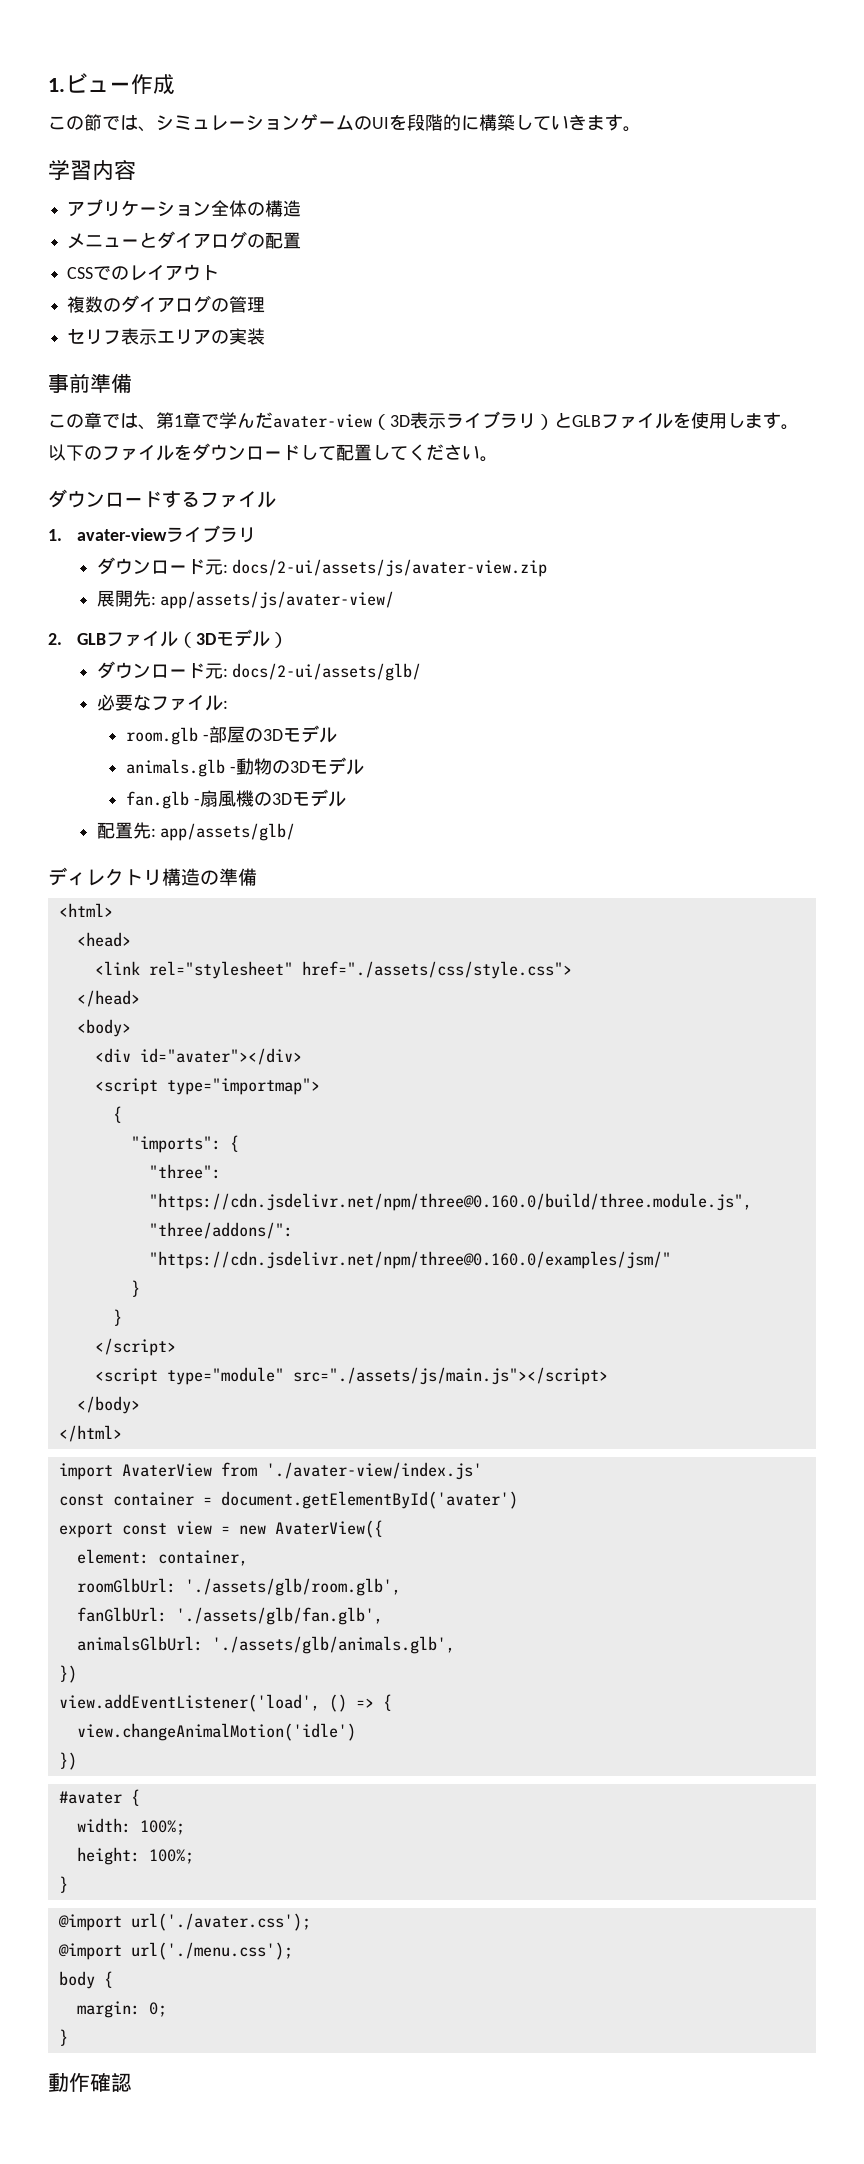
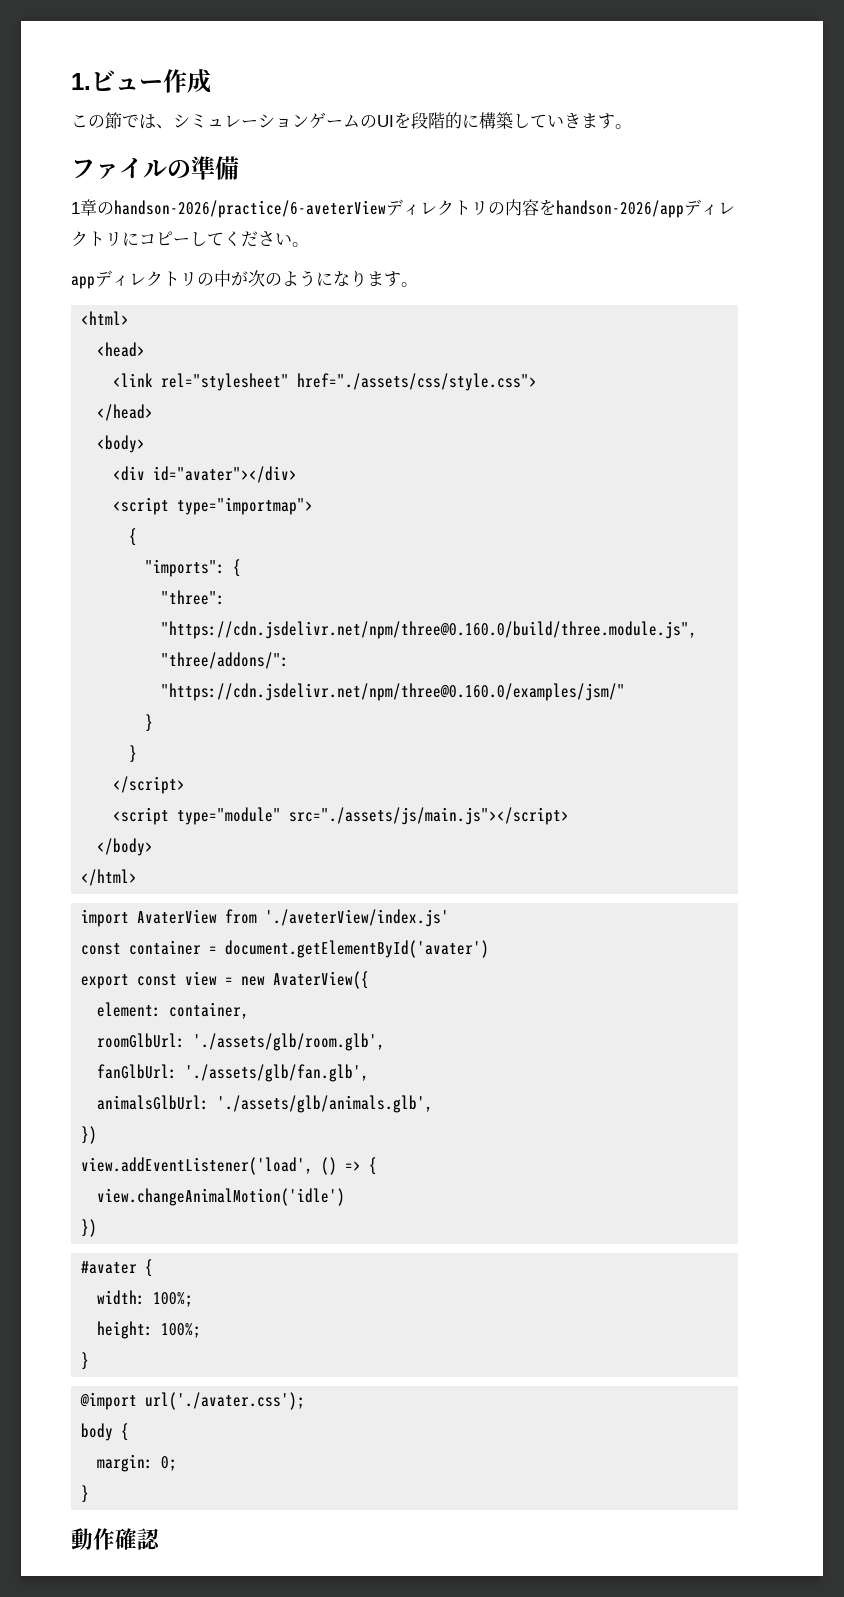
[48,160,136,181] [67,199,302,217] [67,231,302,249] [67,264,220,281] [67,295,266,313] [67,328,266,345] [48,373,132,393] [48,411,799,430] [48,443,498,462] [48,489,276,508] [48,525,257,543] [96,557,548,577] [96,590,395,609] [48,629,289,648] [96,661,422,681] [96,694,228,711] [126,725,337,745] [126,757,364,777] [126,789,346,809] [96,822,296,841] [48,867,257,886] 学習内容 // アプリケーション全体の構造 // メニューとダイアログの配置 // CSSでのレイアウト // 複数のダイアログの管理 // セリフ表示エリアの実装 // 事前準備 // この章では、第1章で学んだavater-view（3D表示ライブラリ）とGLBファイルを使用します。以下のファイルをダウンロードして配置してください。 // ダウンロードするファイル // 1. avater-viewライブラリ // ダウンロード元: docs/2-ui/assets/js/avater-view.zip // 展開先: app/assets/js/avater-view/ // 2. GLBファイル（3Dモデル） // ダウンロード元: docs/2-ui/assets/glb/ // 必要なファイル: // room.glb -部屋の3Dモデル // animals.glb -動物の3Dモデル // fan.glb -扇風機の3Dモデル // 配置先: app/assets/glb/ // ディレクトリ構造の準備 -> [71,156,239,180] [71,199,735,218] [71,231,309,247] [71,270,418,289] ファイルの準備 // 1章のhandson-2026/practice/6-aveterViewディレクトリの内容をhandson-2026/appディレクトリにコピーしてください。 // appディレクトリの中が次のようになります。
[265,1462,482,1480] './avater-view/index.js' -> [265,909,450,927] './aveterView/index.js'
[57,1942,293,1960] // @import url('./menu.css'); -> (306, 1401) none

